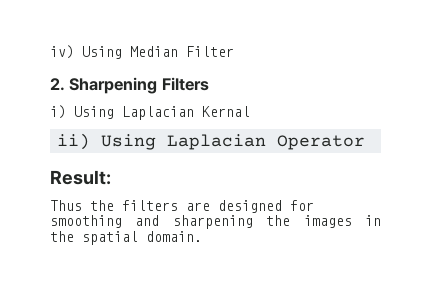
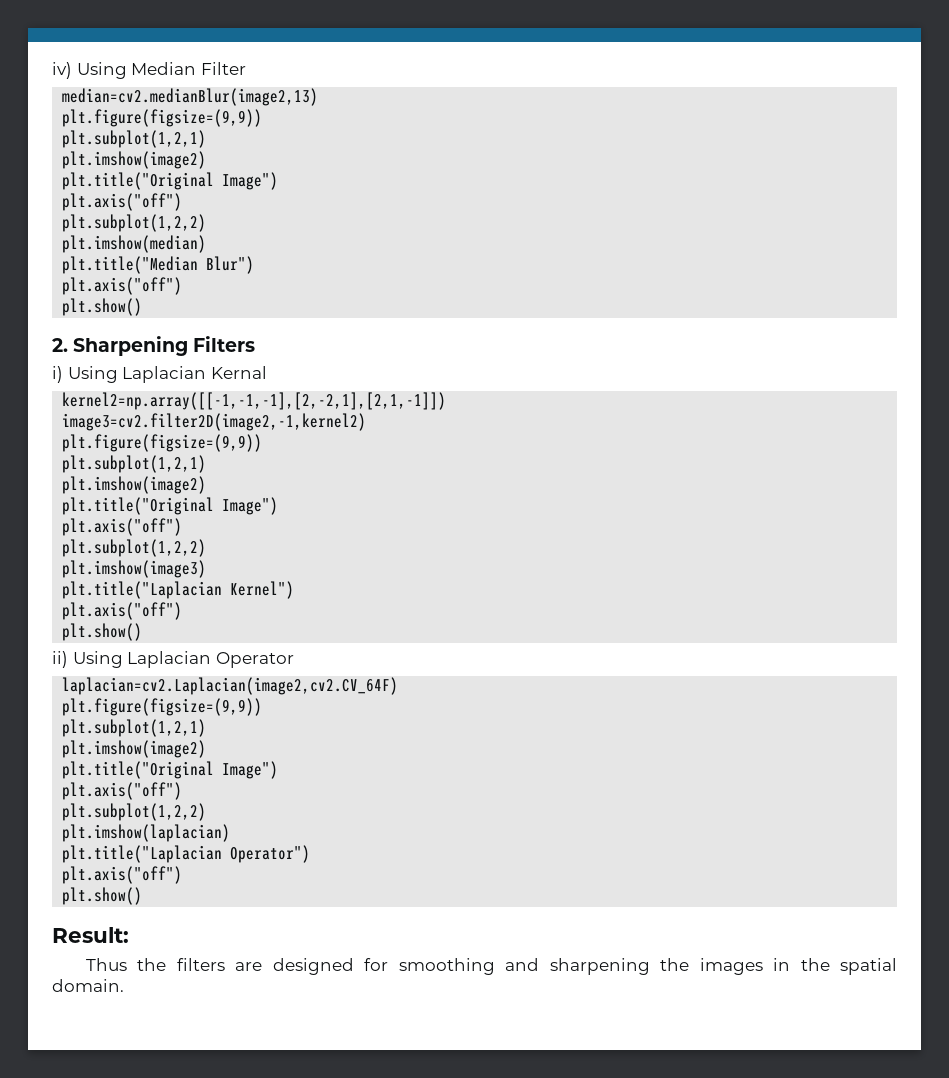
(234, 51) none -> [62,88,319,106] [62,109,263,127] [62,130,207,148] [62,151,207,169] [62,172,279,190] [62,193,183,211] [62,214,207,232] [62,235,207,253] [62,256,255,274] [62,277,183,295] [62,298,143,316] // median=cv2.medianBlur(image2,13) // plt.figure(figsize=(9,9)) // plt.subplot(1,2,1) // plt.imshow(image2) // plt.title("Original Image") // plt.axis("off") // plt.subplot(1,2,2) // plt.imshow(median) // plt.title("Median Blur") // plt.axis("off") // plt.show()
[56,133,365,150] ii) Using Laplacian Operator -> [62,392,447,410] [62,413,367,431] [62,434,263,452] [62,455,207,473] [62,476,207,494] [62,497,279,515] [62,518,183,536] [62,539,207,557] [62,560,207,578] [62,581,295,599] [62,602,183,620] [62,623,143,641] [52,651,294,668] [62,677,399,695] [62,698,263,716] [62,719,207,737] [62,740,207,758] [62,761,279,779] [62,782,183,800] [62,803,207,821] [62,824,231,842] [62,845,311,863] [62,866,183,884] [62,887,143,905] kernel2=np.array([[-1,-1,-1],[2,-2,1],[2,1,-1]]) // image3=cv2.filter2D(image2,-1,kernel2) // plt.figure(figsize=(9,9)) // plt.subplot(1,2,1) // plt.imshow(image2) // plt.title("Original Image") // plt.axis("off") // plt.subplot(1,2,2) // plt.imshow(image3) // plt.title("Laplacian Kernel") // plt.axis("off") // plt.show() // ii) Using Laplacian Operator // laplacian=cv2.Laplacian(image2,cv2.CV_64F) // plt.figure(figsize=(9,9)) // plt.subplot(1,2,1) // plt.imshow(image2) // plt.title("Original Image") // plt.axis("off") // plt.subplot(1,2,2) // plt.imshow(laplacian) // plt.title("Laplacian Operator") // plt.axis("off") // plt.show()

